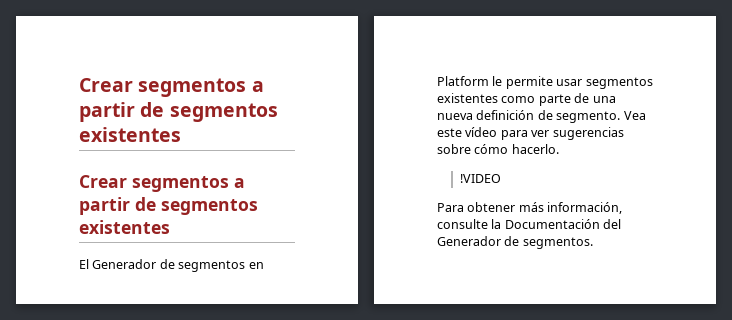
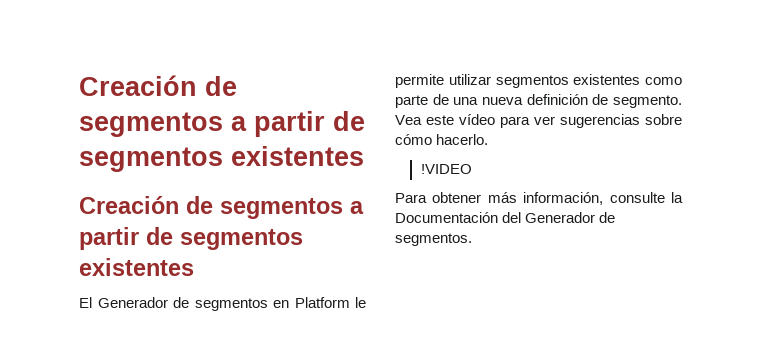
[79,78,264,97] [79,102,278,122] [79,127,181,142] [79,175,127,188] Crear segmentos a partir de segmentos existentes // Crear -> [79,75,237,96] [79,111,365,137] [79,146,364,172] [79,196,213,214] Creación de segmentos a partir de segmentos existentes // Creación de
[556,79,583,86] usar -> [448,74,491,85] utilizar

